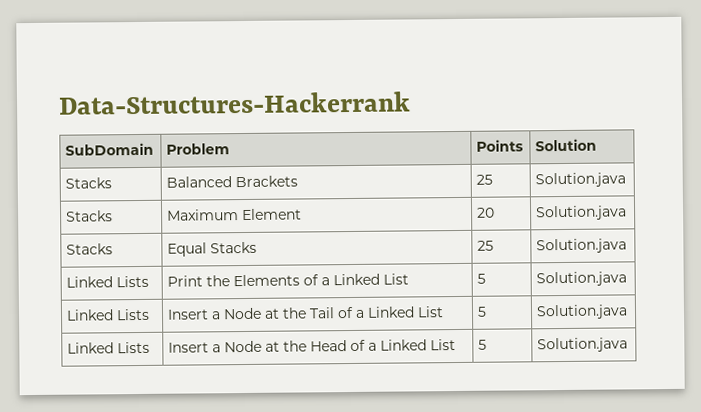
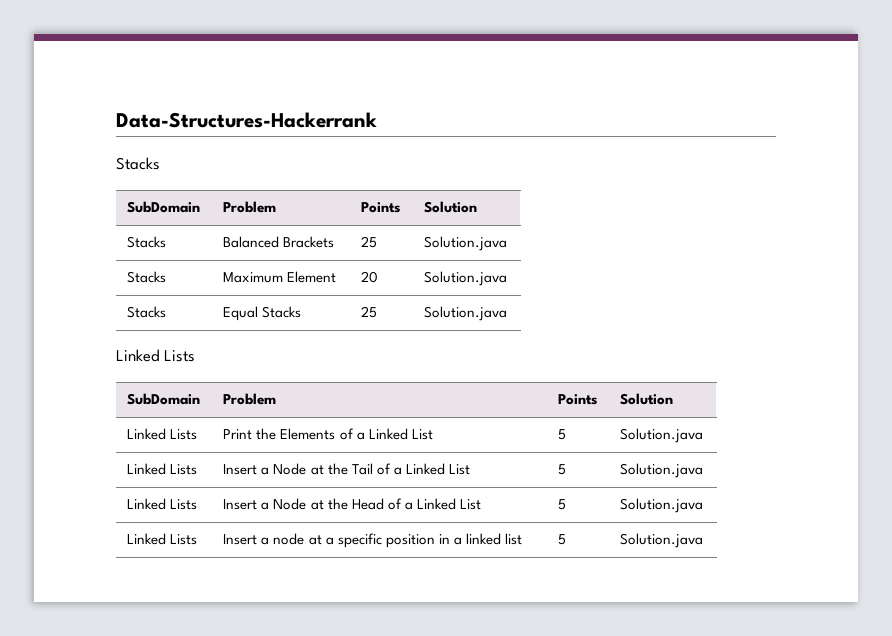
(411, 103) none -> [116,157,160,170] // Stacks
(628, 246) none -> [116,349,196,362] [127,393,201,405] [223,393,277,405] [558,394,598,405] [620,393,674,405] // Linked Lists // SubDomain | Problem | Points | Solution
(629, 345) none -> [127,533,198,545] [223,533,522,548] [558,534,567,545] [620,533,704,548] // Linked Lists | Insert a node at a specific position in a linked list | 5 | Solution.java

